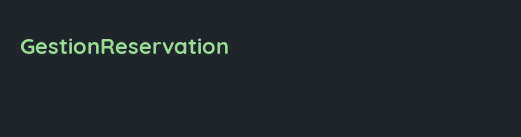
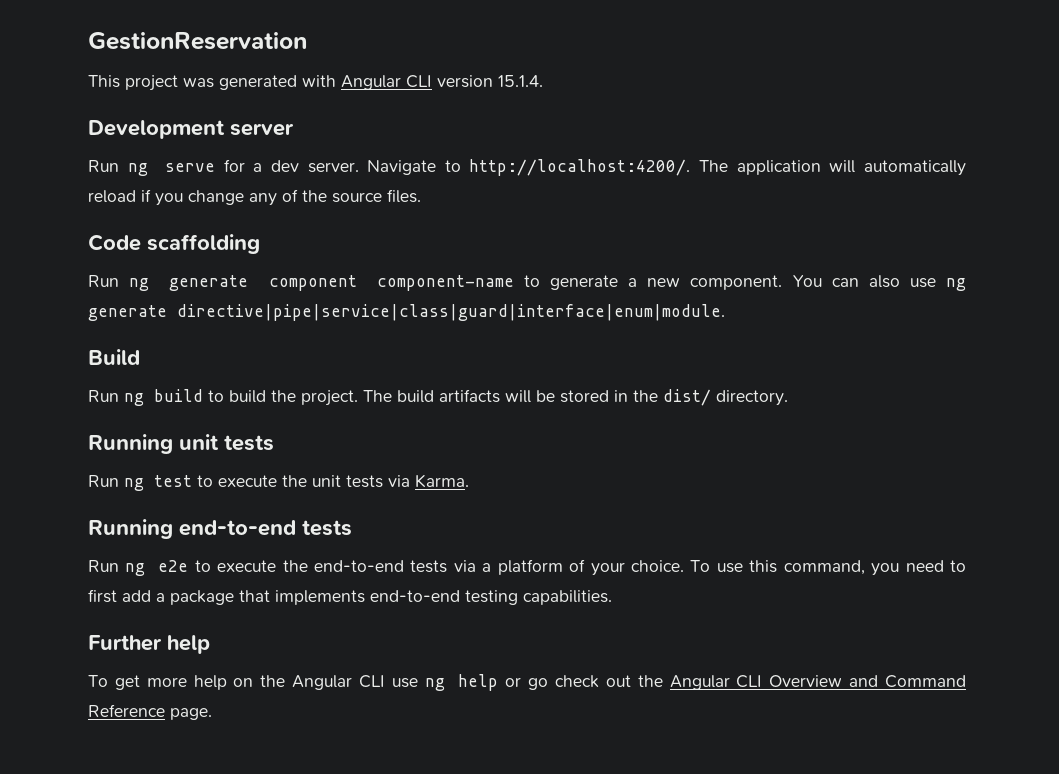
(229, 46) none -> [88,75,543,91] [88,120,294,139] [88,159,966,176] [88,189,421,206] [88,234,260,254] [88,275,966,291] [88,304,725,321] [88,349,140,365] [88,389,788,406] [88,434,274,454] [88,474,469,491] [88,519,352,539] [88,559,967,576] [88,589,612,605] [88,635,210,654] [88,674,967,691] [88,704,212,720] // This project was generated with Angular CLI version 15.1.4. // Development server // Run ng serve for a dev server. Navigate to http://localhost:4200/. The application will automatically reload if you change any of the source files. // Code scaffolding // Run ng generate component component-name to generate a new component. You can also use ng generate directive|pipe|service|class|guard|interface|enum|module. // Build // Run ng build to build the project. The build artifacts will be stored in the dist/ directory. // Running unit tests // Run ng test to execute the unit tests via Karma. // Running end-to-end tests // Run ng e2e to execute the end-to-end tests via a platform of your choice. To use this command, you need to first add a package that implements end-to-end testing capabilities. // Further help // To get more help on the Angular CLI use ng help or go check out the Angular CLI Overview and Command Reference page.

